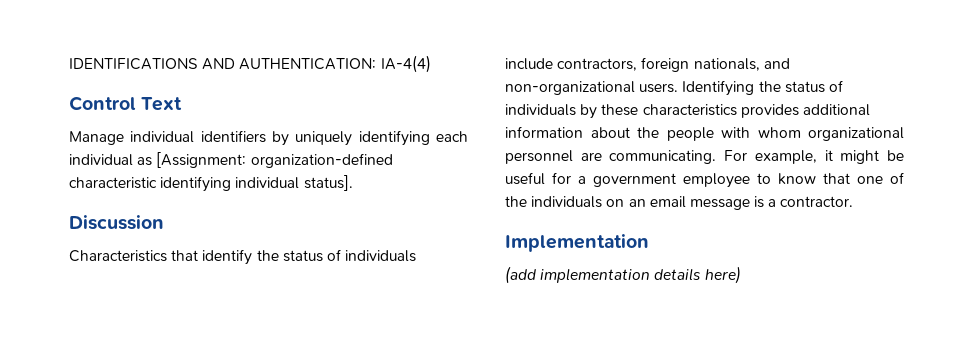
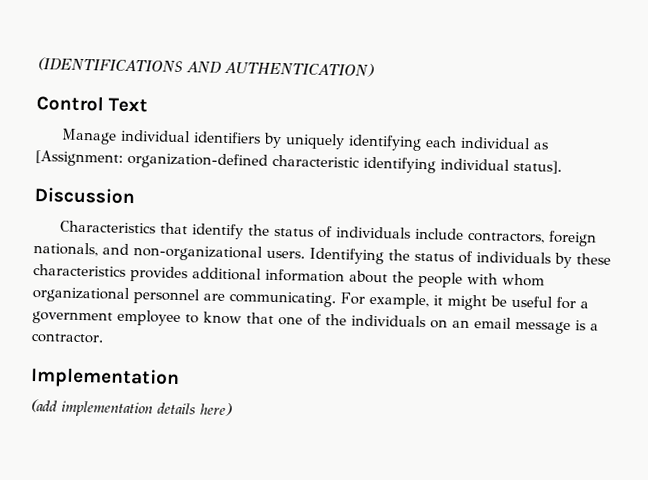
[69,55,431,73] IDENTIFICATIONS AND AUTHENTICATION: IA-4(4) -> [37,57,375,78] (IDENTIFICATIONS AND AUTHENTICATION)

